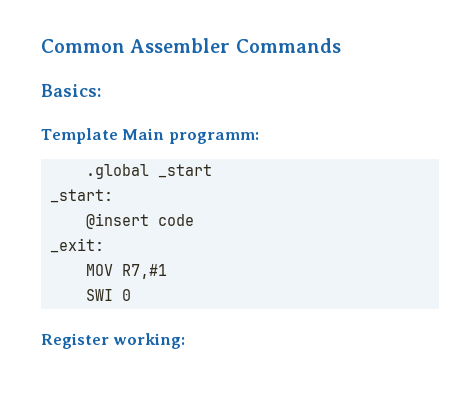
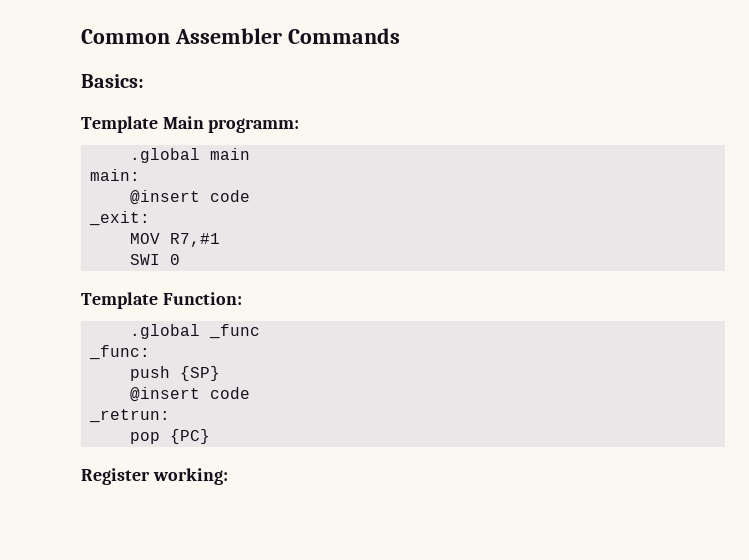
[158,164,212,178] [50,189,113,203] _start // _start: -> [210,148,251,160] [90,169,141,181] main // main:
(131, 295) none -> [81,292,242,309] [130,324,261,339] [89,345,151,360] [130,366,221,381] [130,387,251,402] [89,409,171,423] [130,429,211,444] // Template Function: // .global _func // _func: // push {SP} // @insert code // _retrun: // pop {PC}

